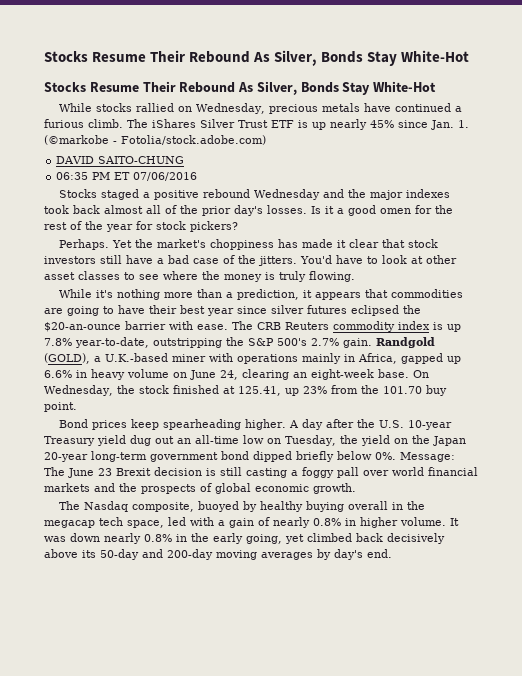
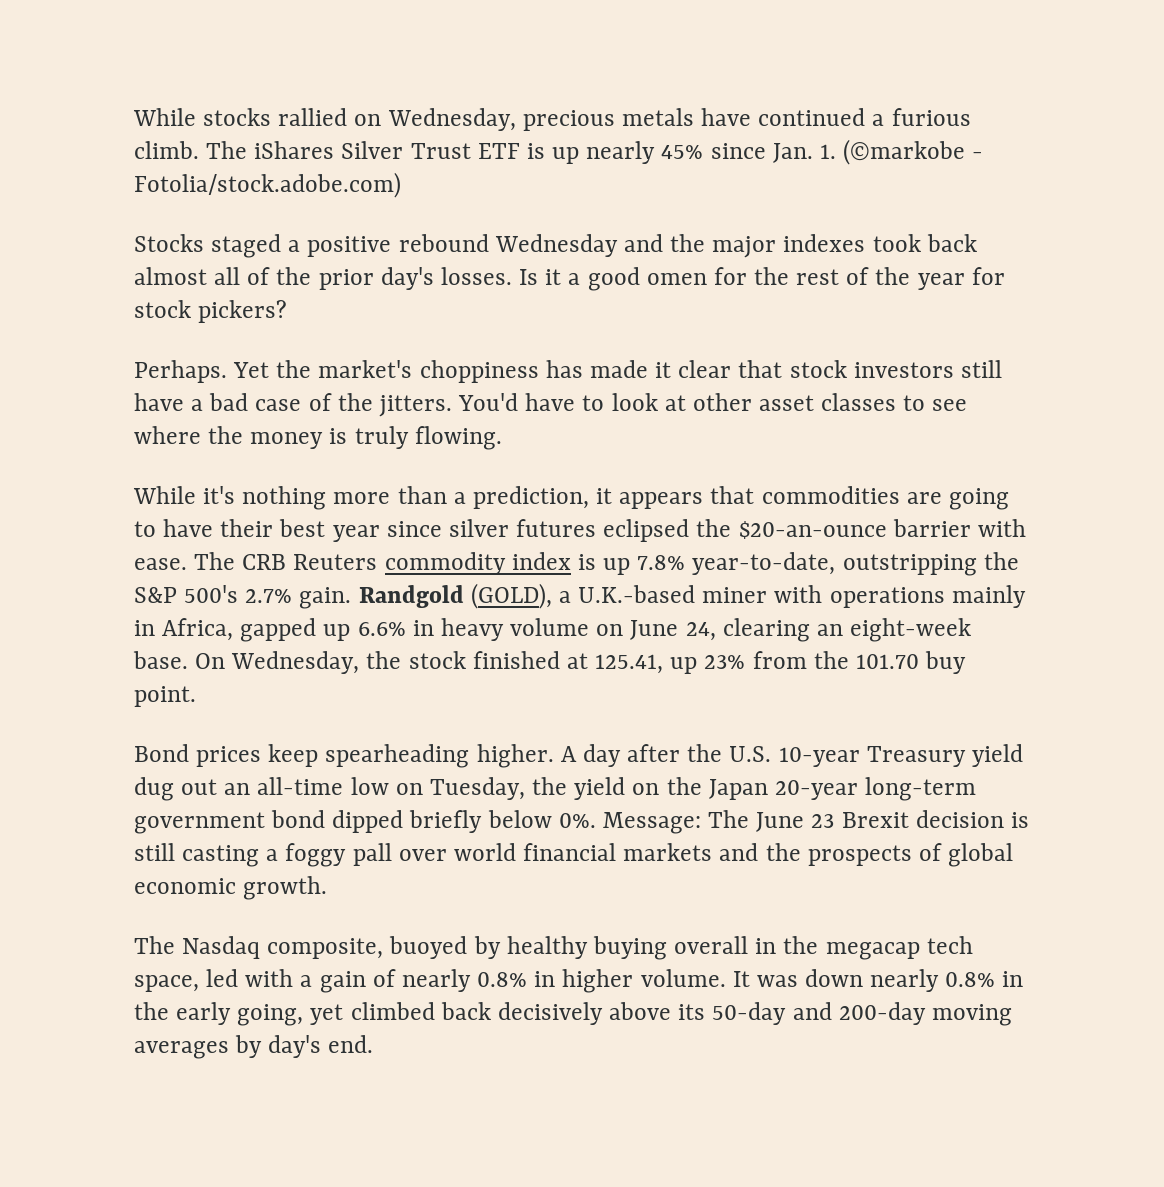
[44,50,470,66] [44,81,437,95] Stocks Resume Their Rebound As Silver, Bonds Stay White-Hot // Stocks Resume Their Rebound As Silver, Bonds Stay White-Hot // -> (133, 117) none
[56,156,185,164] [56,172,198,181] // DAVID SAITO-CHUNG // 06:35 PM ET 07/06/2016 -> (401, 185) none

